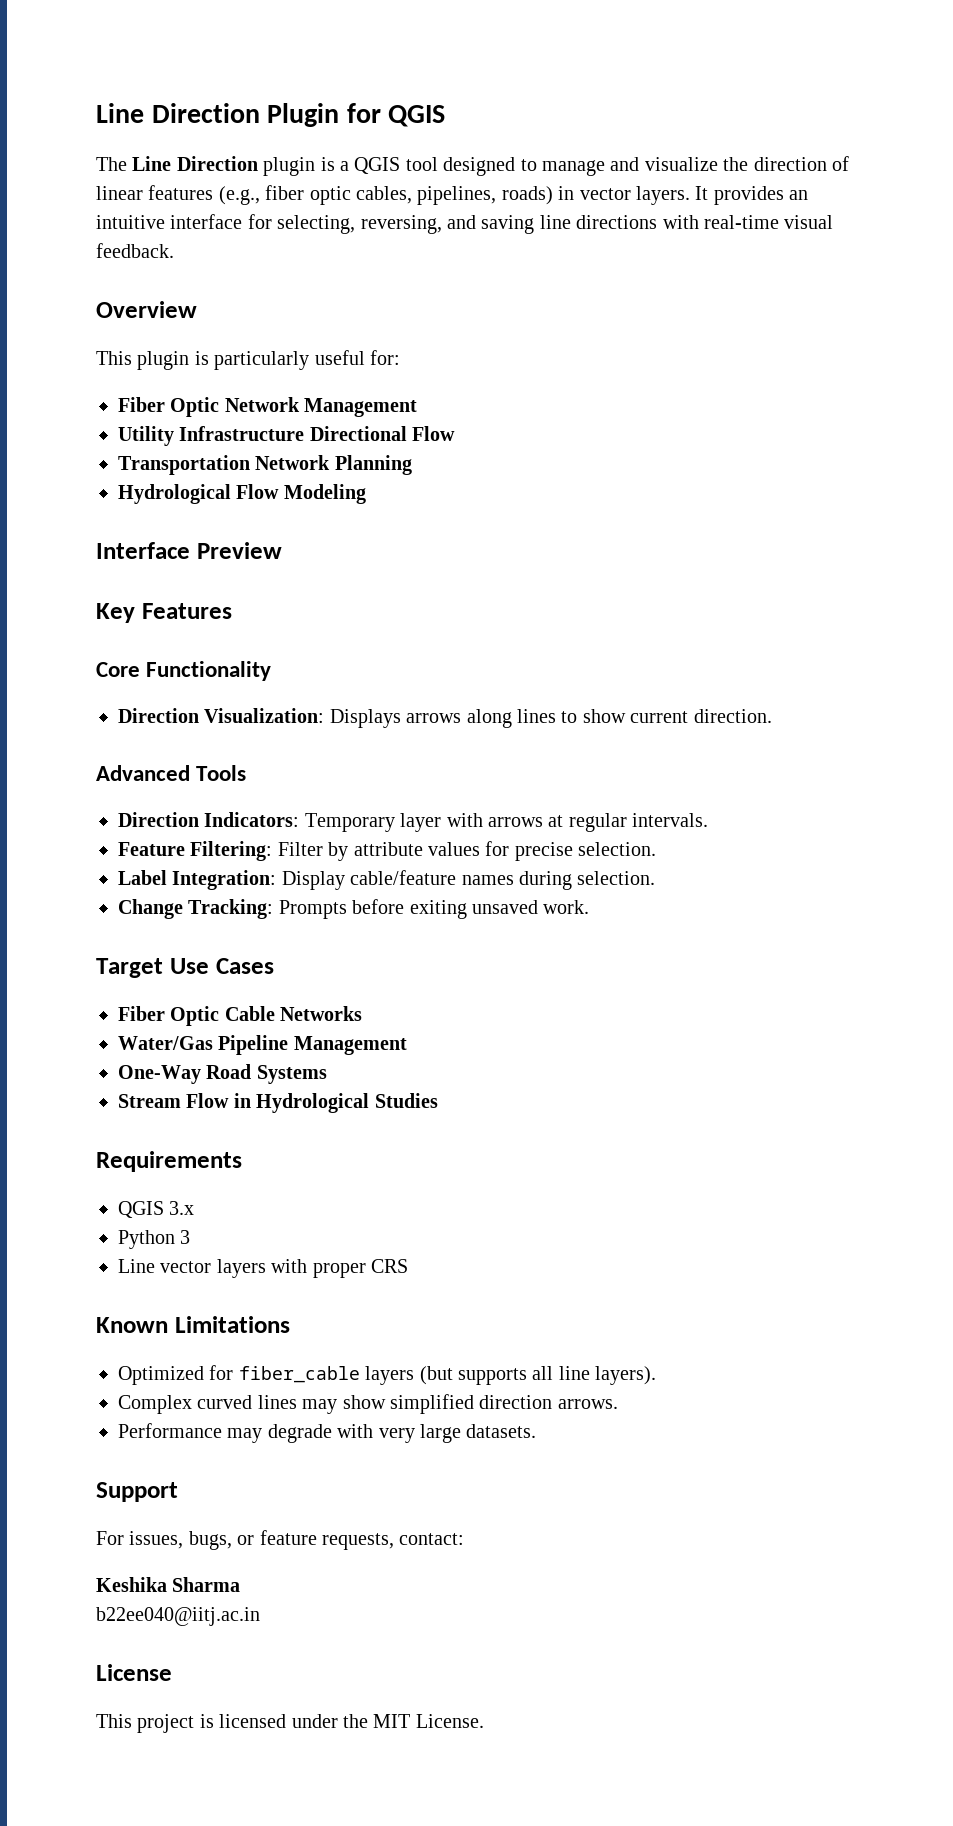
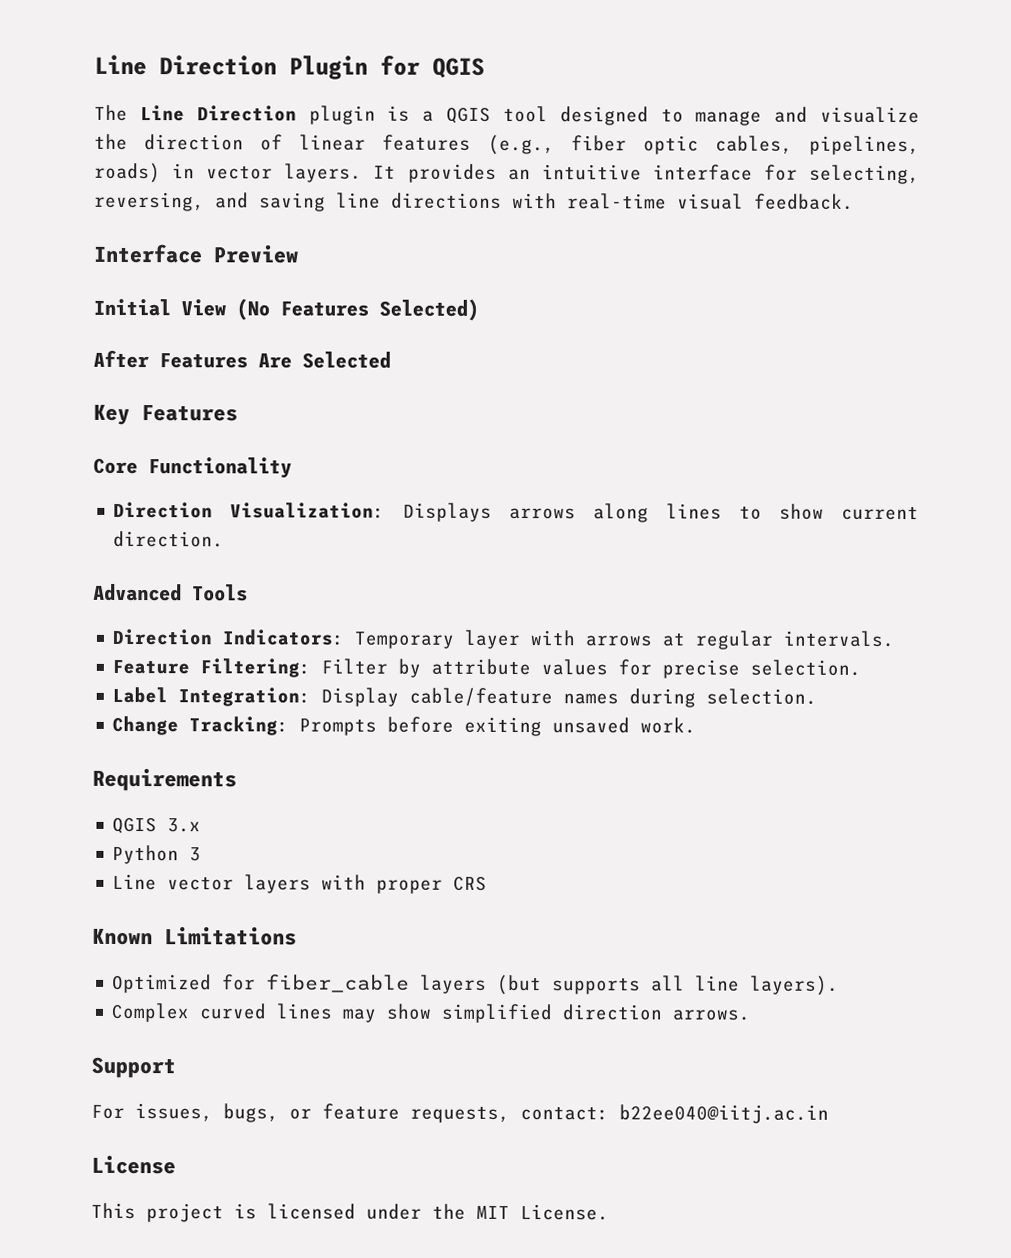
[96,301,197,318] [96,350,400,370] [118,397,418,417] [118,426,456,446] [118,455,412,475] [118,484,366,504] [96,542,282,559] Overview // This plugin is particularly useful for: // Fiber Optic Network Management // Utility Infrastructure Directional Flow // Transportation Network Planning // Hydrological Flow Modeling // Interface Preview -> [93,243,299,264] [93,298,479,321] [93,349,391,369] Interface Preview // Initial View (No Features Selected) // After Features Are Selected
[96,958,274,978] [118,1006,363,1026] [118,1035,407,1055] [118,1064,327,1084] [118,1093,438,1113] // Target Use Cases // Fiber Optic Cable Networks // Water/Gas Pipeline Management // One-Way Road Systems // Stream Flow in Hydrological Studies -> (697, 725) none
[118,1423,537,1443] // Performance may degrade with very large datasets. -> (752, 1015) none
[96,1577,241,1592] // Keshika Sharma // -> (609, 1113) none

